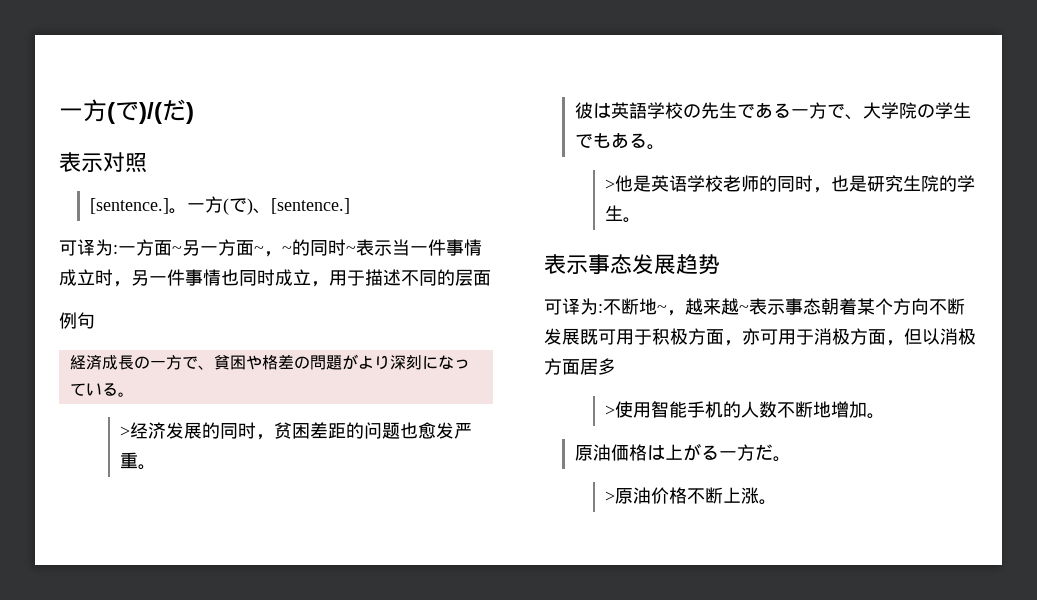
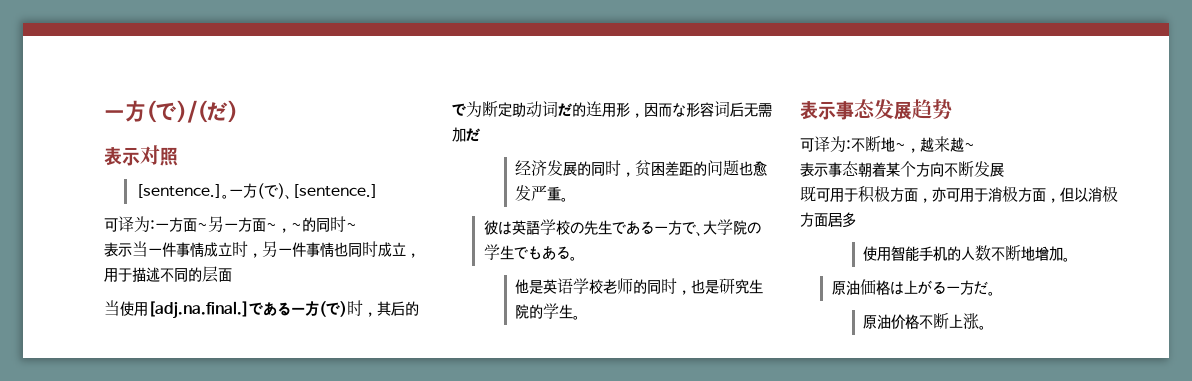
(356, 250) none -> (357, 226) //
[59,312,95,329] [69,354,470,370] [69,383,134,397] [120,426,131,437] 例句 // 経済成長の一方で、貧困や格差の問題がより深刻になっている。 // > -> [104,300,419,319] [452,101,772,118] [452,127,481,142] 当使用[adj.na.final.]である一方(で)时，其后的で为断定助动词だ的连用形，因而な形容词后无需加だ //
[605,179,616,190] > -> (577, 258) none
(749, 309) none -> (975, 146) //
(580, 336) none -> (1004, 170) //
[605,405,616,416] > -> (856, 220) none
[605,491,616,502] > -> (995, 293) none

